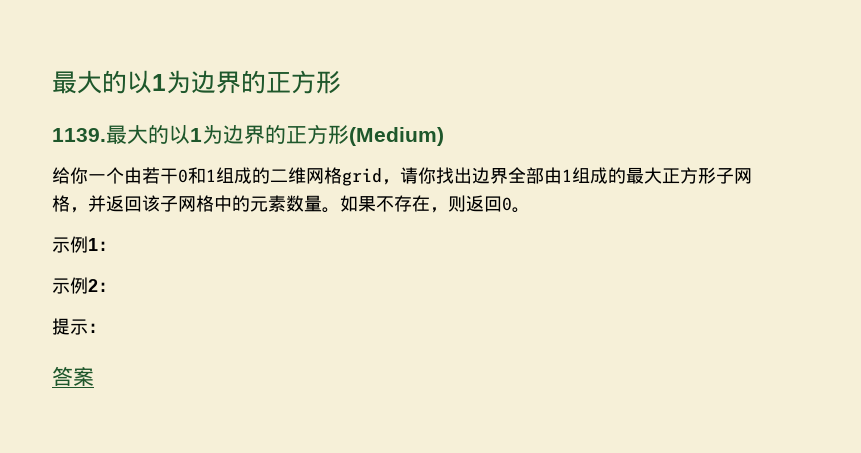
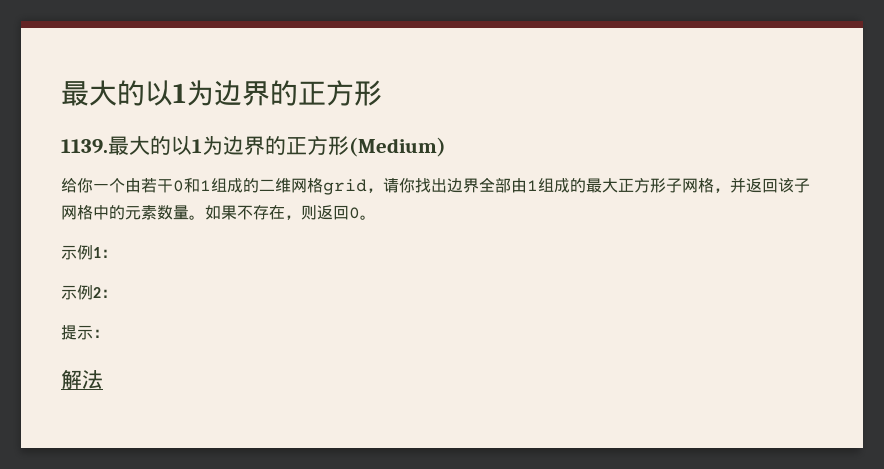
[52,366,94,386] 答案 -> [61,369,103,389] 解法

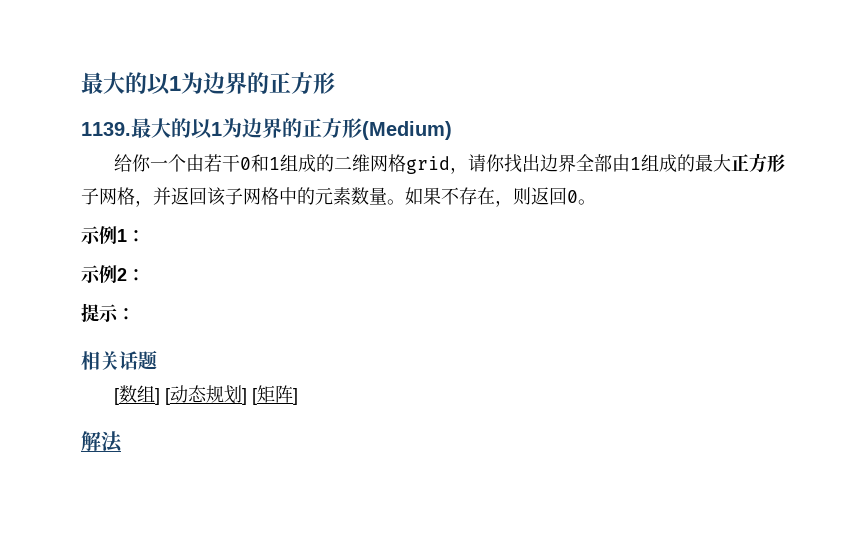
(109, 333) none -> [81,350,157,370] [113,385,298,405] // 相关话题 // [数组] [动态规划] [矩阵]

